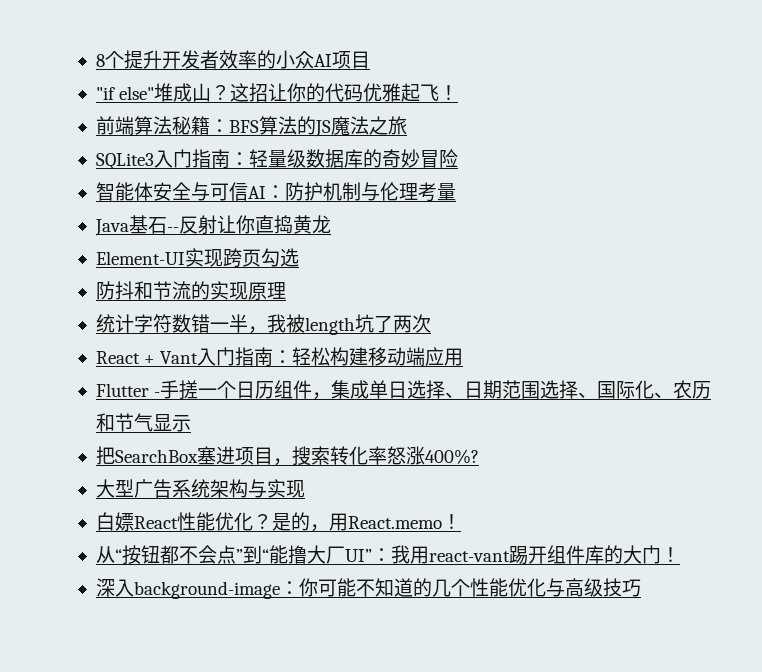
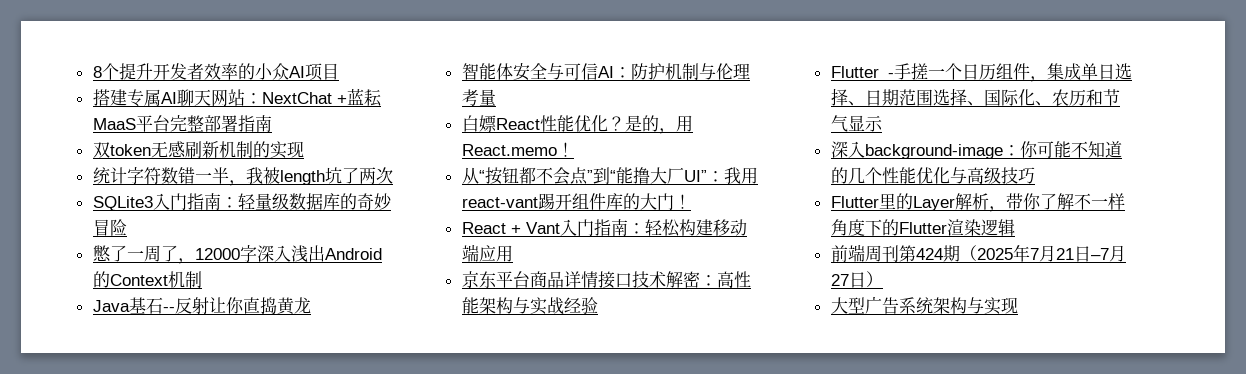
[95,83,459,102] [95,116,407,137] "if else"堆成山？这招让你的代码优雅起飞！ // 前端算法秘籍：BFS算法的JS魔法之旅 -> [92,88,382,107] [92,115,272,132] [92,141,304,159] [92,167,393,186] 搭建专属AI聊天网站：NextChat +蓝耘MaaS平台完整部署指南 // 双token无感刷新机制的实现 // 统计字符数错一半，我被length坑了两次
(458, 158) none -> [92,245,382,264] [92,271,202,288] [92,297,311,315] // 憋了一周了，12000字深入浅出Android的Context机制 // Java基石--反射让你直捣黄龙
[94,215,331,236] [95,248,299,268] [95,281,286,300] [95,314,431,335] [95,347,464,366] [95,380,712,400] [95,413,191,432] [95,446,479,466] [95,479,305,498] // Java基石--反射让你直捣黄龙 // Element-UI实现跨页勾选 // 防抖和节流的实现原理 // 统计字符数错一半，我被length坑了两次 // React + Vant入门指南：轻松构建移动端应用 // Flutter -手搓一个日历组件，集成单日选择、日期范围选择、国际化、农历和节气显示 // 把SearchBox塞进项目，搜索转化率怒涨400%? // 大型广告系统架构与实现 -> (496, 97) none
(680, 554) none -> [461,219,747,237] [461,244,513,262] [461,271,751,289] [461,297,598,315] [830,63,1132,82] [830,88,1120,107] [830,115,883,132] // React + Vant入门指南：轻松构建移动端应用 // 京东平台商品详情接口技术解密：高性能架构与实战经验 // Flutter -手搓一个日历组件，集成单日选择、日期范围选择、国际化、农历和节气显示
(641, 588) none -> [830,193,1125,212] [830,219,1015,236] [830,244,1126,263] [830,271,883,288] [830,296,1018,315] // Flutter里的Layer解析，带你了解不一样角度下的Flutter渲染逻辑 // 前端周刊第424期（2025年7月21日–7月27日） // 大型广告系统架构与实现

